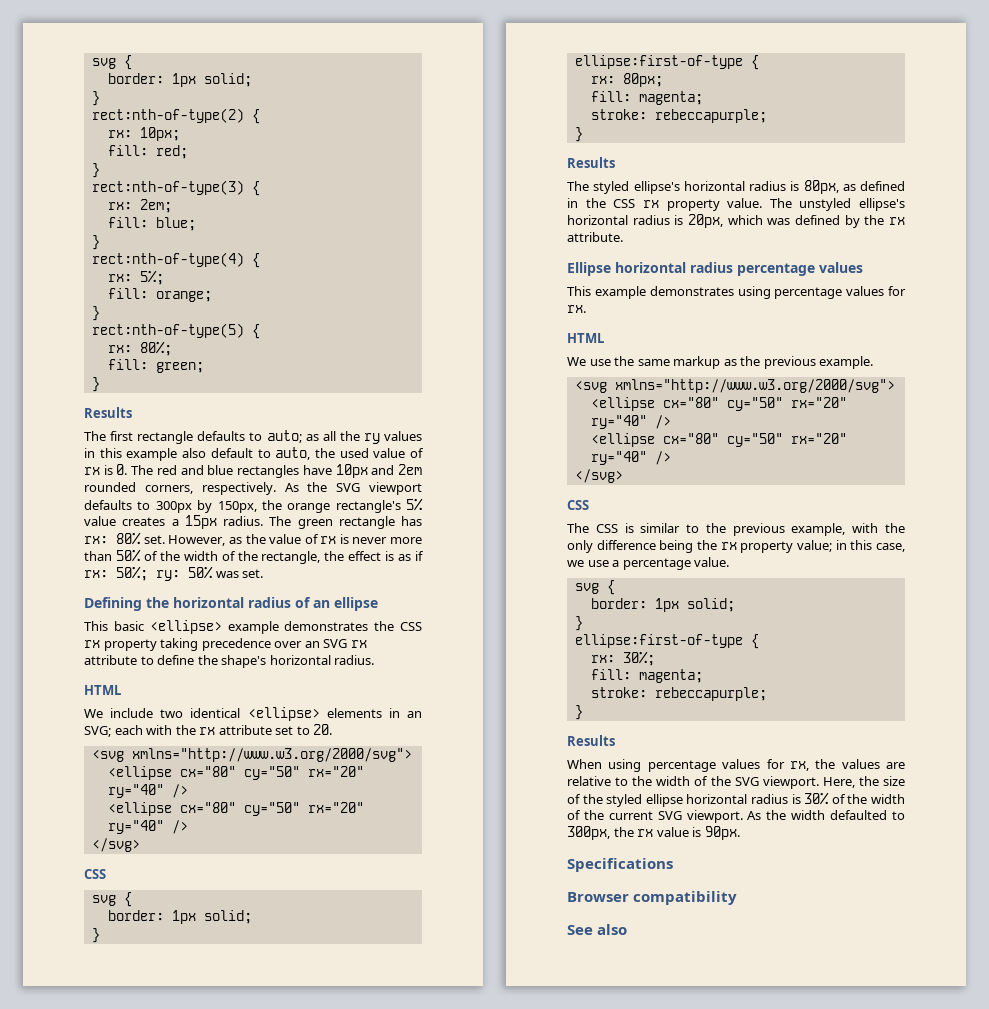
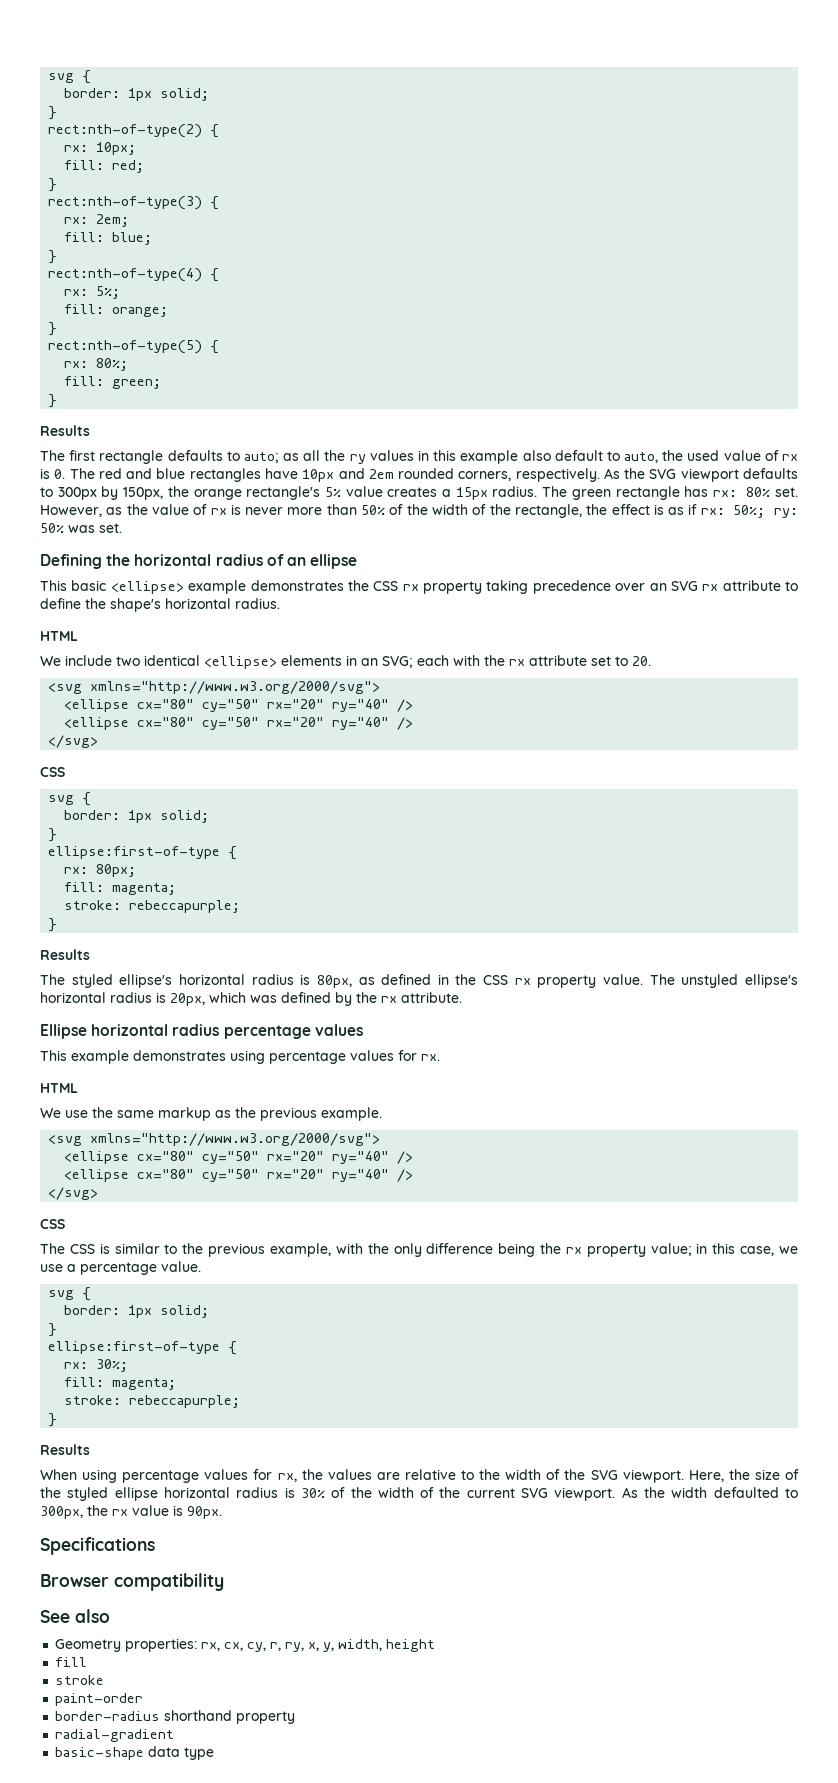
(628, 929) none -> [55,1638,436,1652] [55,1657,88,1667] [55,1675,105,1685] [55,1693,144,1706] [55,1710,296,1724] [55,1729,175,1742] [55,1746,215,1760] // Geometry properties: rx, cx, cy, r, ry, x, y, width, height // fill // stroke // paint-order // border-radius shorthand property // radial-gradient // basic-shape data type

